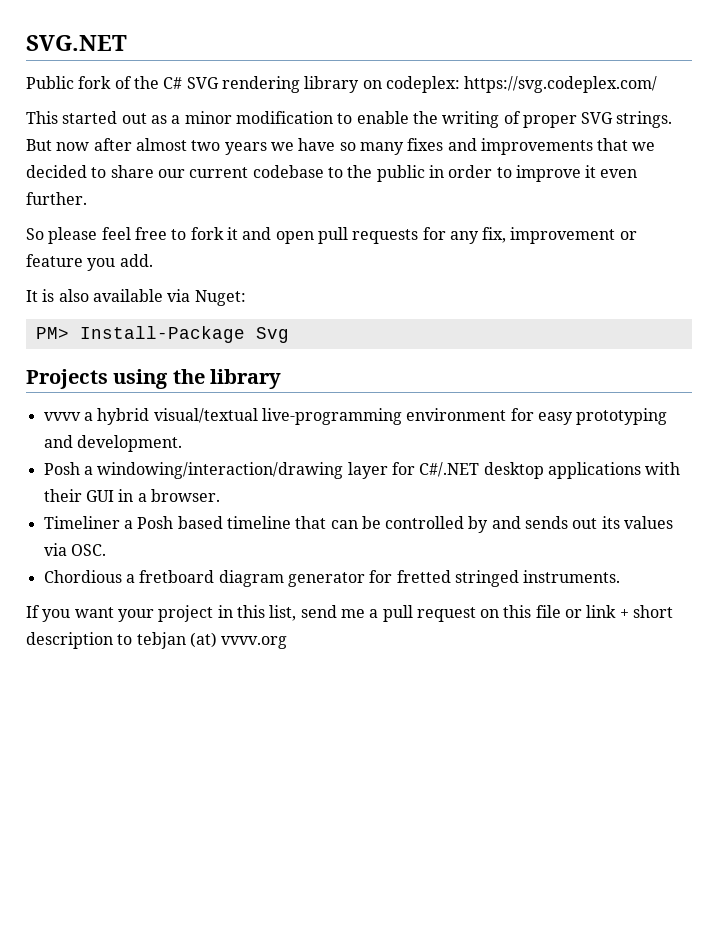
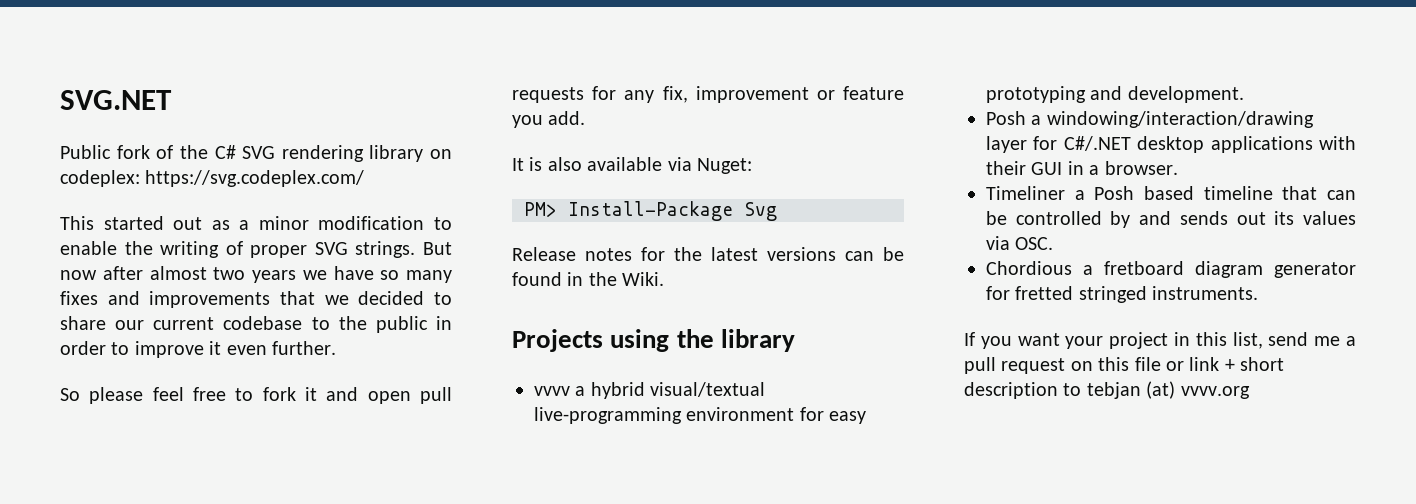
(289, 335) none -> [512,247,904,261] [512,272,665,286] // Release notes for the latest versions can be found in the Wiki.

